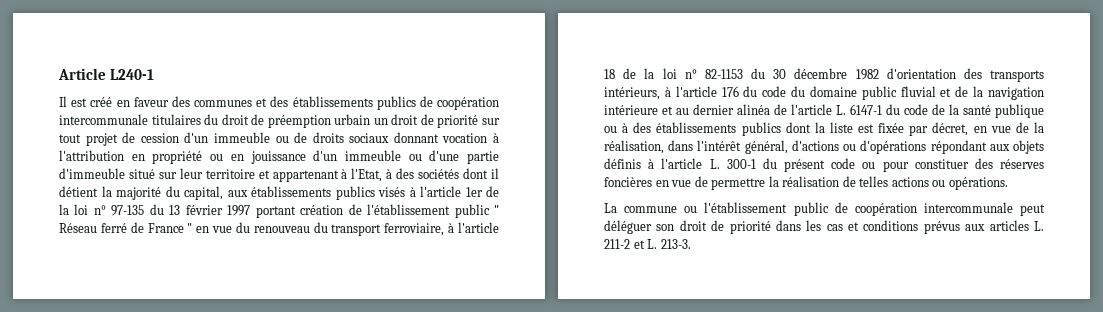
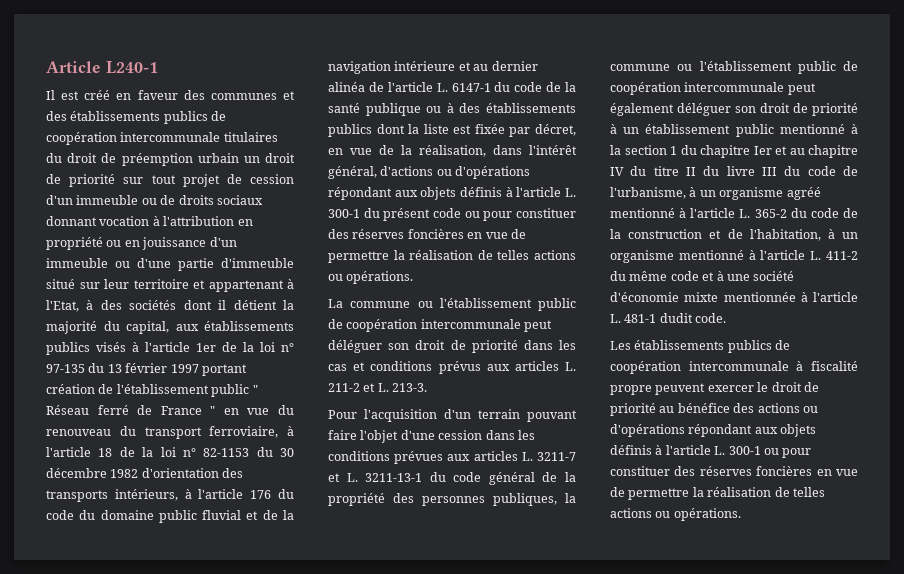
(691, 244) none -> [328,409,577,422] [328,430,535,443] [328,451,576,464] [328,472,576,485] [328,493,576,506] [610,61,858,74] [610,82,816,95] [610,103,858,116] [610,124,858,137] [610,145,858,158] [610,166,858,176] [610,187,821,200] [610,208,858,218] [610,229,858,241] [610,250,858,263] [610,271,795,281] [610,292,858,302] [610,313,727,323] [610,340,791,353] [610,361,858,374] [610,382,819,395] [610,403,818,416] [610,424,817,437] [610,445,812,458] [610,466,858,476] [610,487,825,500] [610,508,741,521] // Pour l'acquisition d'un terrain pouvant faire l'objet d'une cession dans les conditions prévues aux articles L. 3211-7 et L. 3211-13-1 du code général de la propriété des personnes publiques, la commune ou l'établissement public de coopération intercommunale peut également déléguer son droit de priorité à un établissement public mentionné à la section 1 du chapitre Ier et au chapitre IV du titre II du livre III du code de l'urbanisme, à un organisme agréé mentionné à l'article L. 365-2 du code de la construction et de l'habitation, à un organisme mentionné à l'article L. 411-2 du même code et à une société d'économie mixte mentionnée à l'article L. 481-1 dudit code. // Les établissements publics de coopération intercommunale à fiscalité propre peuvent exercer le droit de priorité au bénéfice des actions ou d'opérations répondant aux objets définis à l'article L. 300-1 ou pour constituer des réserves foncières en vue de permettre la réalisation de telles actions ou opérations.

